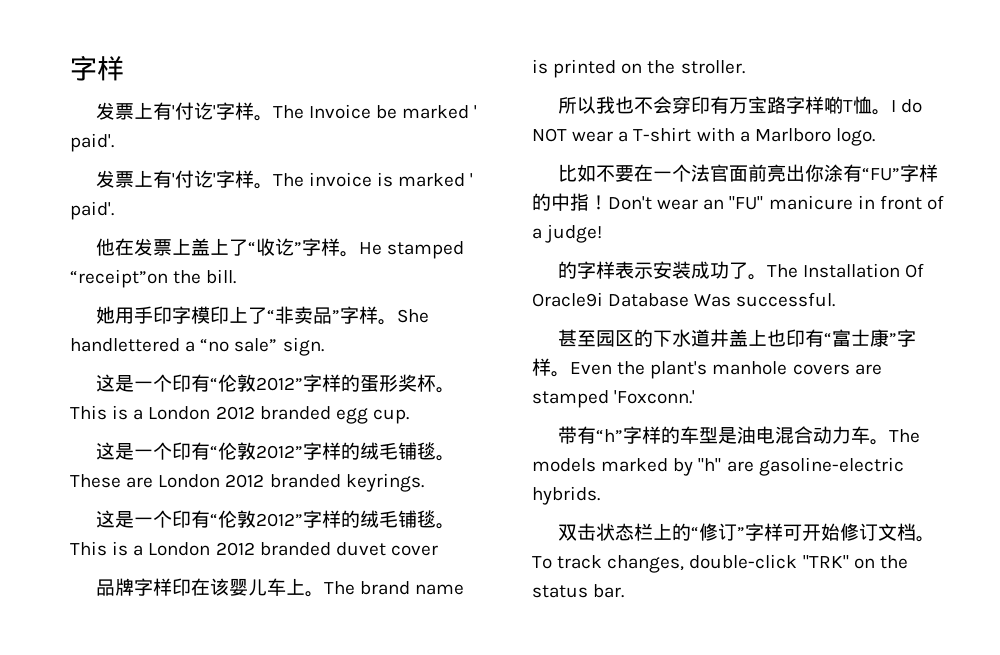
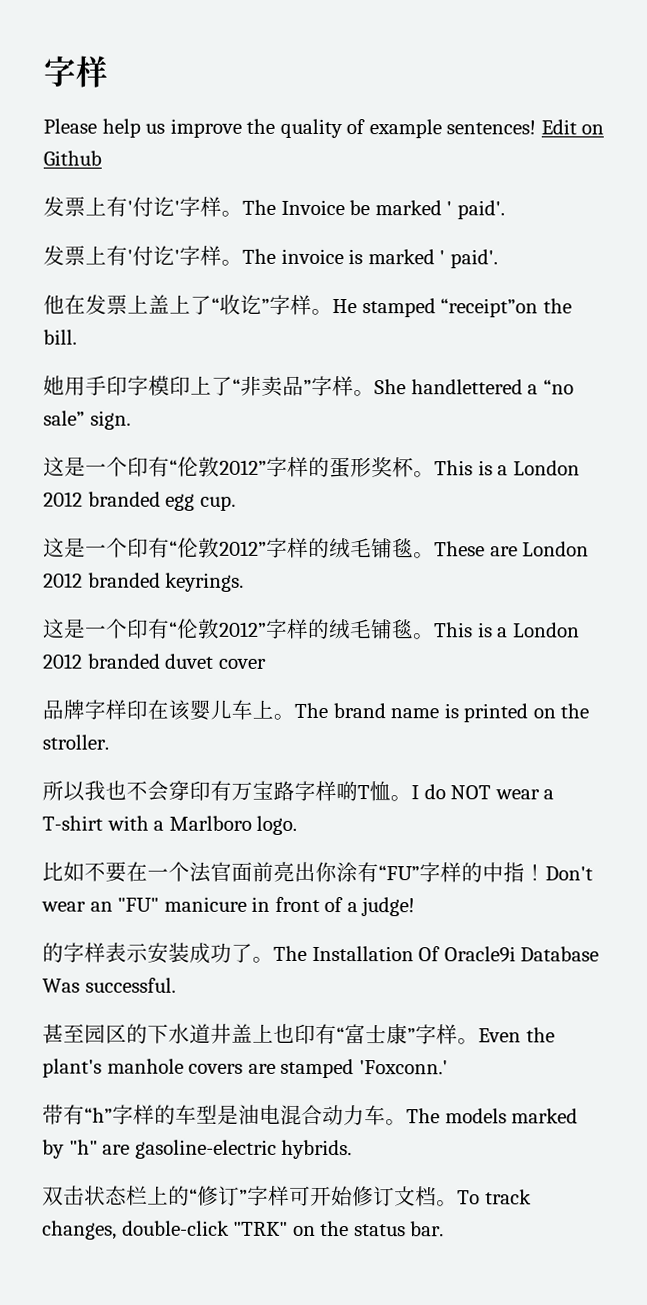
[70,55,124,81] 字样 -> [43,55,108,88] [43,118,605,139] [43,150,102,166] 字样 // Please help us improve the quality of example sentences! Edit on Github

